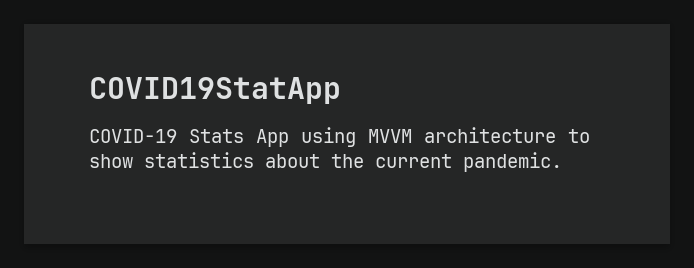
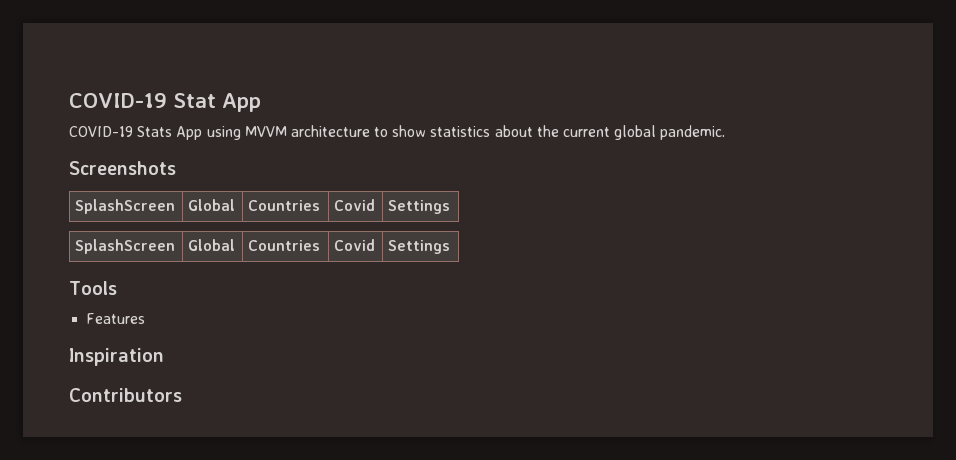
[89,77,341,104] COVID19StatApp -> [69,93,261,112] COVID-19 Stat App
(452, 161) none -> [614,125,657,140] global
(562, 162) none -> [69,161,176,175] [75,199,176,214] [188,199,236,211] [248,200,321,211] [334,199,376,211] [388,200,451,214] [75,239,176,254] [188,239,236,251] [248,240,321,251] [334,239,376,251] [388,240,451,254] [69,281,117,295] [86,313,146,324] [69,348,164,366] [69,388,182,402] // Screenshots // SplashScreen | Global | Countries | Covid | Settings // SplashScreen | Global | Countries | Covid | Settings // Tools // Features // Inspiration // Contributors

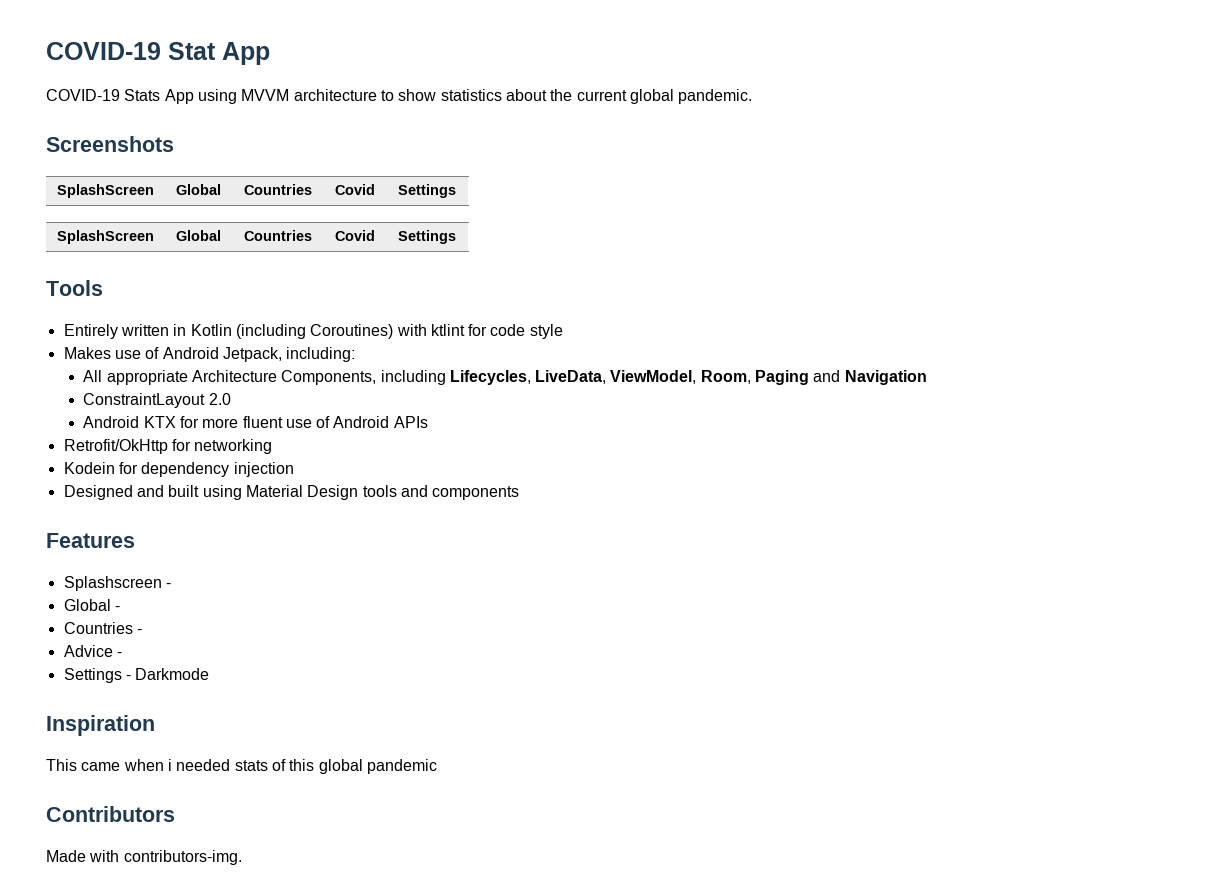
[86,313,146,324] [69,348,164,366] [69,388,182,402] Features // Inspiration // Contributors -> [63,324,563,339] [63,347,356,362] [83,370,927,385] [83,393,231,408] [83,416,428,428] [63,439,273,454] [63,462,294,477] [63,485,520,500] [46,533,135,548] [63,576,171,591] [63,599,120,611] [63,622,142,634] [63,645,122,657] [63,668,210,683] [46,715,155,736] [46,759,437,774] [46,806,175,822] [46,850,242,865] Entirely written in Kotlin (including Coroutines) with ktlint for code style // Makes use of Android Jetpack, including: // All appropriate Architecture Components, including Lifecycles, LiveData, ViewModel, Room, Paging and Navigation // ConstraintLayout 2.0 // Android KTX for more fluent use of Android APIs // Retrofit/OkHttp for networking // Kodein for dependency injection // Designed and built using Material Design tools and components // Features // Splashscreen - // Global - // Countries - // Advice - // Settings - Darkmode // Inspiration // This came when i needed stats of this global pandemic // Contributors // Made with contributors-img.

